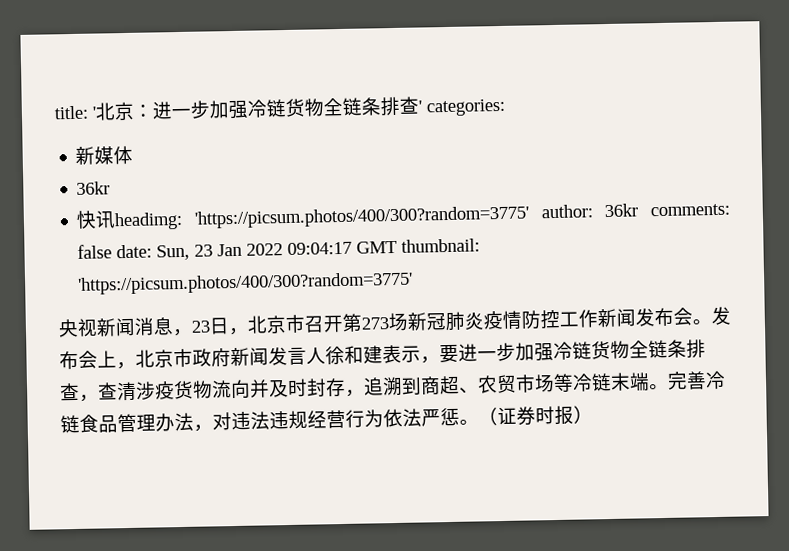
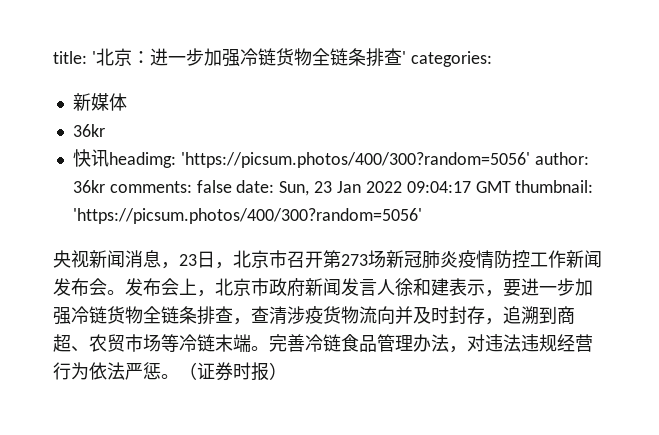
[194,205,531,229] 'https://picsum.photos/400/300?random=3775' -> [180,152,530,168] 'https://picsum.photos/400/300?random=5056'
[77,271,414,295] 'https://picsum.photos/400/300?random=3775' -> [72,208,422,224] 'https://picsum.photos/400/300?random=5056'

